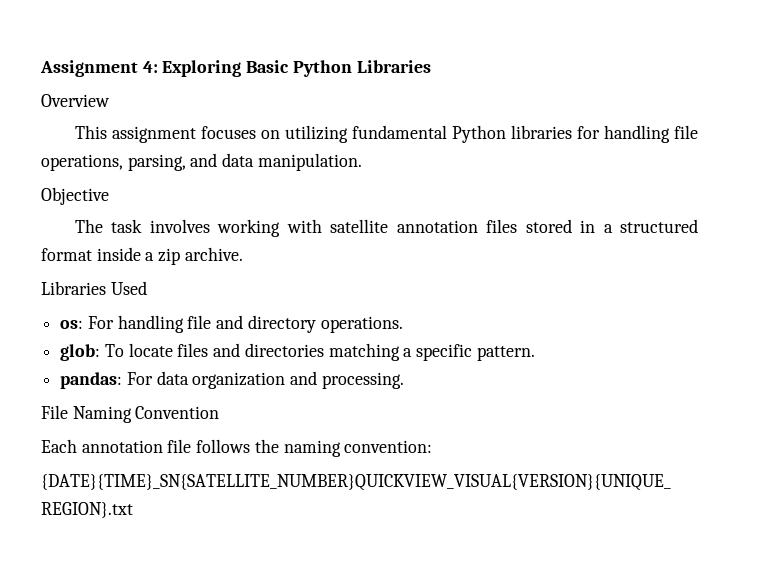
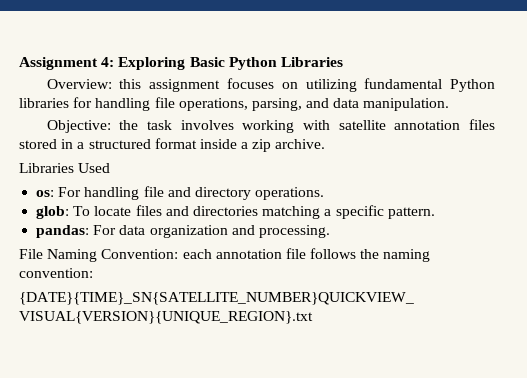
[41,94,110,107] [75,125,108,139] Overview // This -> [46,79,142,89] Overview: this
[41,187,109,205] [75,219,104,233] Objective // The -> [46,120,139,133] Objective: the
[135,406,220,419] [41,439,77,453] Convention // Each -> [101,249,212,259] Convention: each

